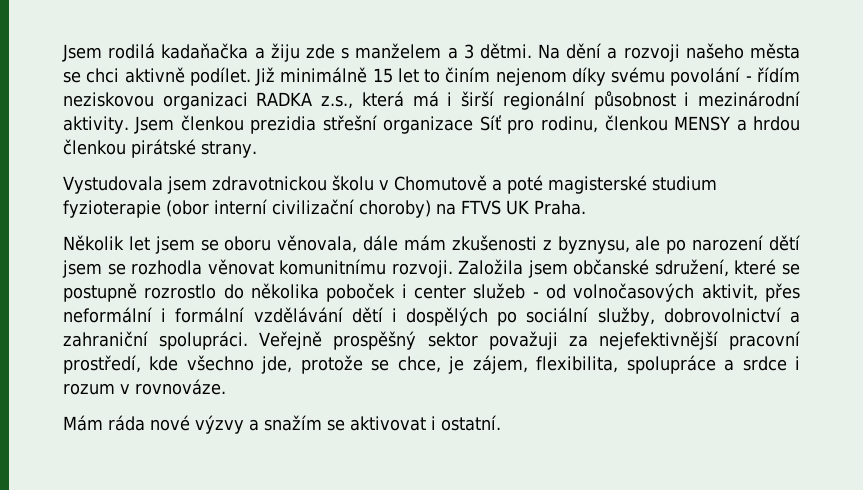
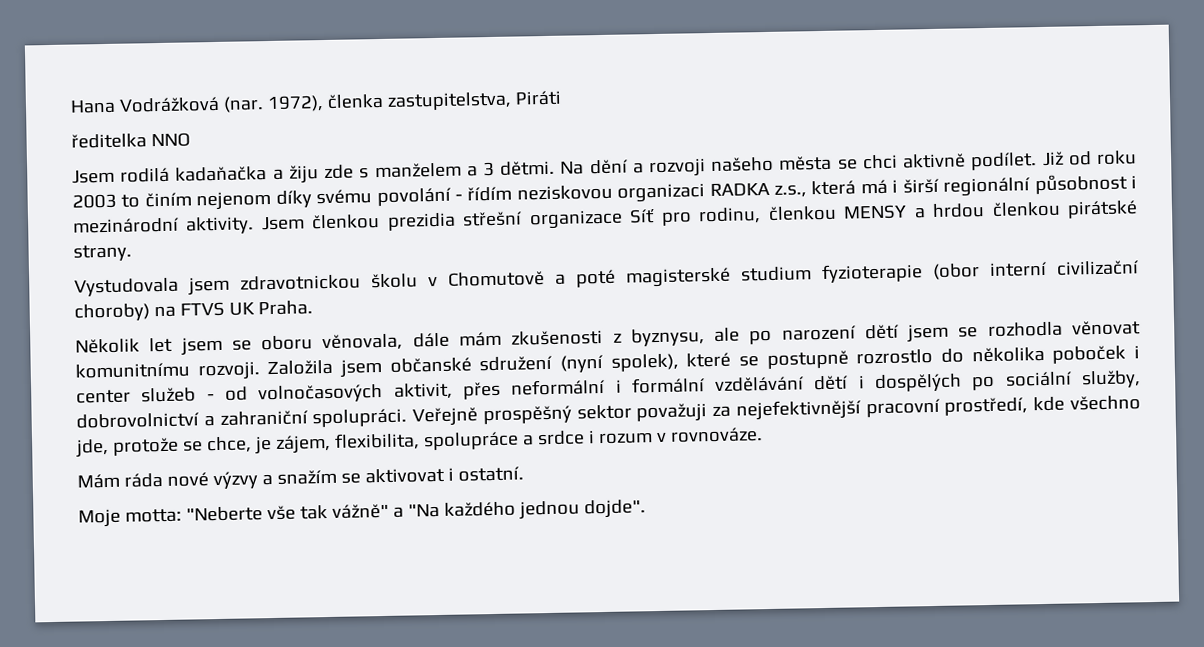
(62, 53) none -> [70,90,562,114] [71,132,191,149] Hana Vodrážková (nar. 1972), členka zastupitelstva, Piráti // ředitelka NNO //
[280,67,419,83] minimálně 15 let -> [1067,150,1138,166] [72,193,117,209] od roku 2003
[654,259,729,277] sdružení, -> [479,353,679,373] sdružení (nyní spolek),
(501, 423) none -> [78,499,646,528] // Moje motta: "Neberte vše tak vážně" a "Na každého jednou dojde".

